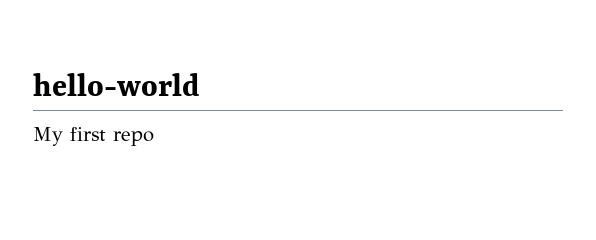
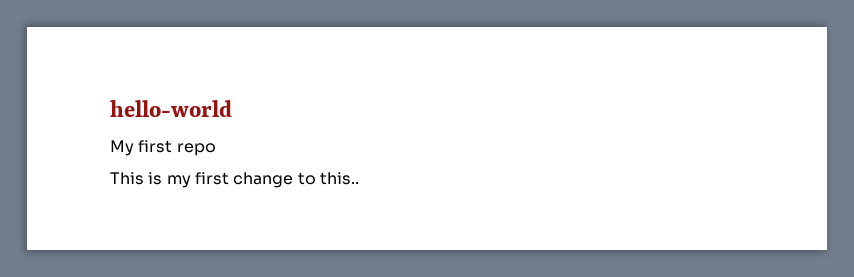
(154, 138) none -> [110,172,359,188] // This is my first change to this..

